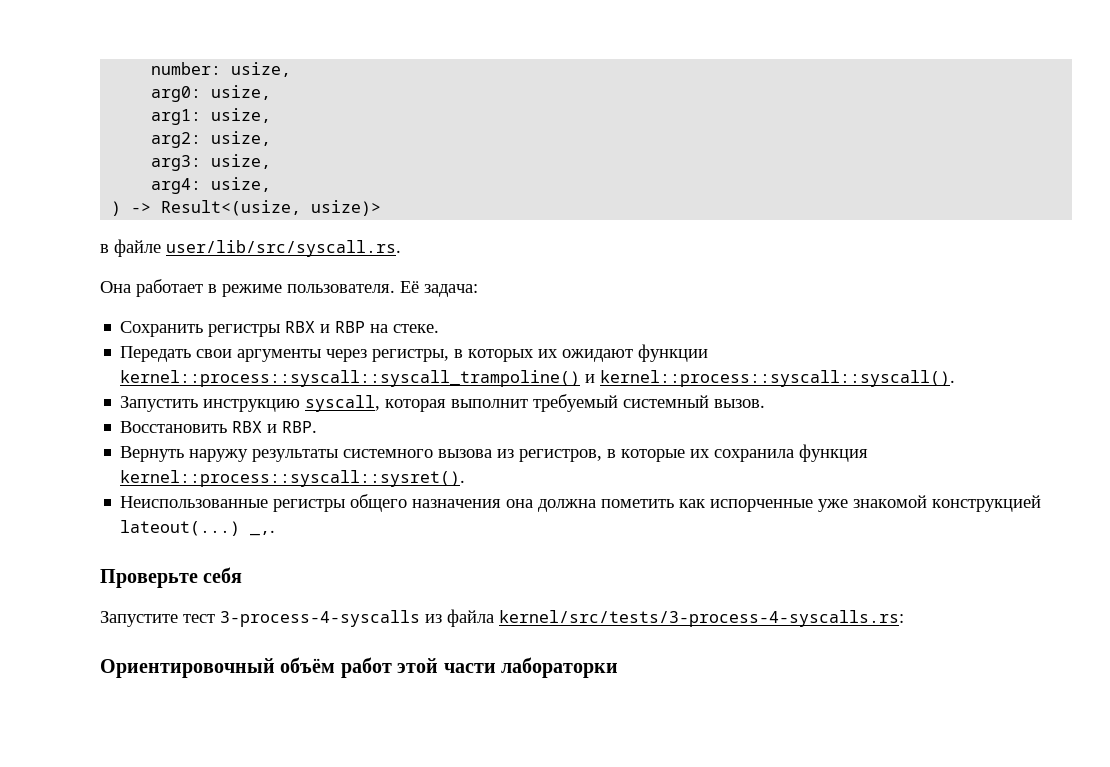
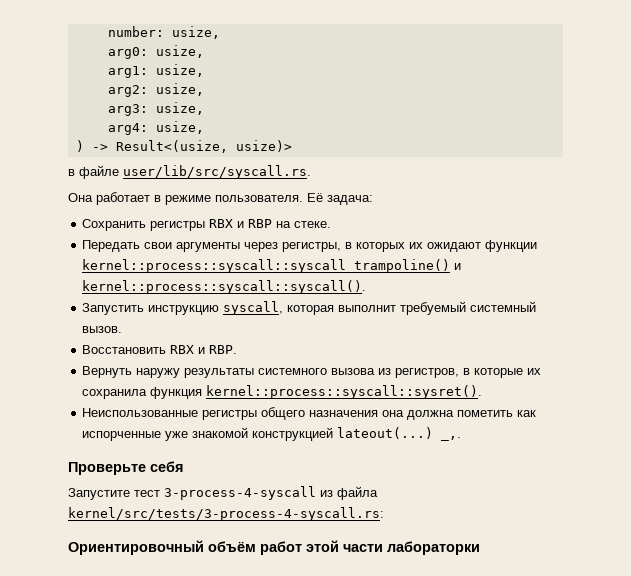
[220,610,420,627] 3-process-4-syscalls -> [164,486,316,500] 3-process-4-syscall
[499,610,904,627] kernel/src/tests/3-process-4-syscalls.rs: -> [68,507,384,521] kernel/src/tests/3-process-4-syscall.rs:

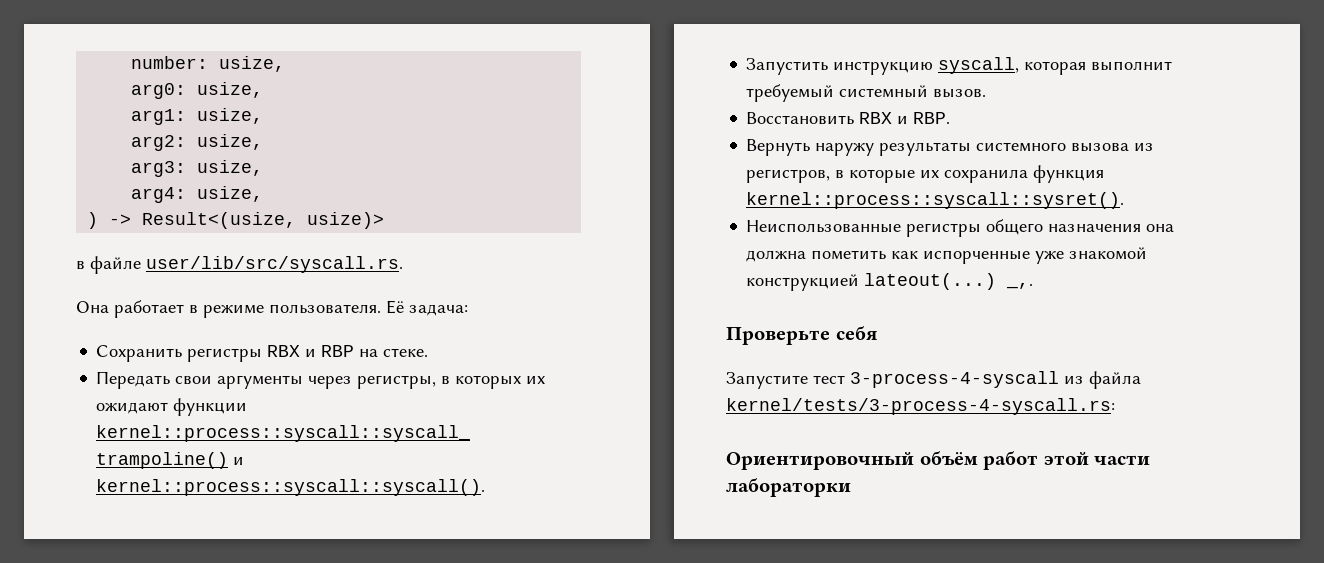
[68,507,384,521] kernel/src/tests/3-process-4-syscall.rs: -> [726,398,1115,415] kernel/tests/3-process-4-syscall.rs:

